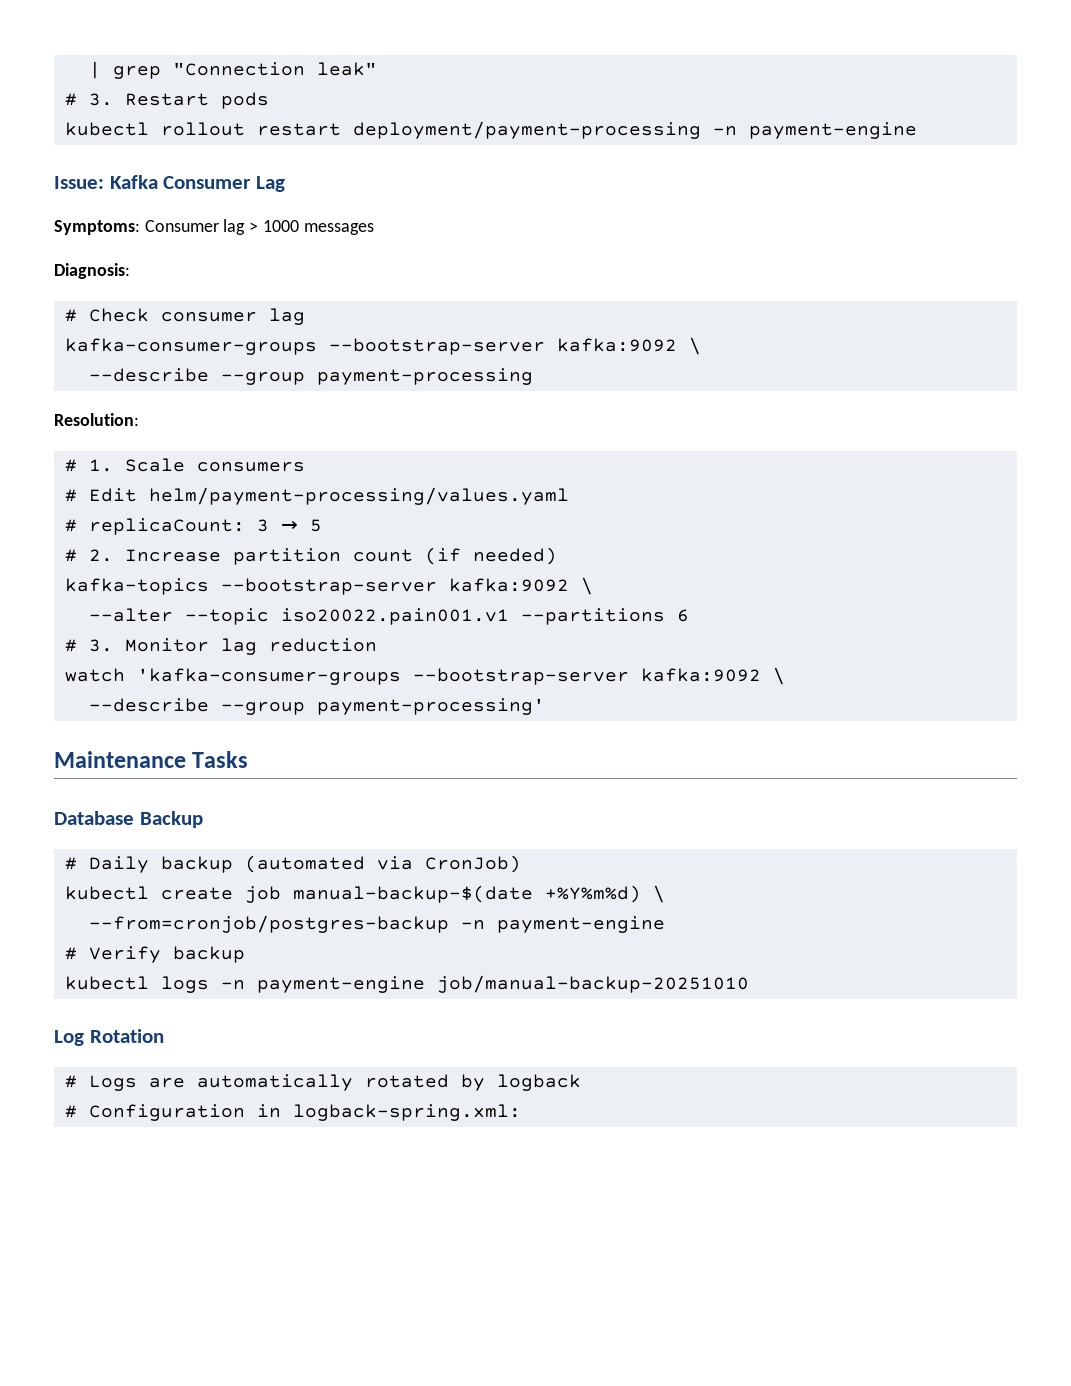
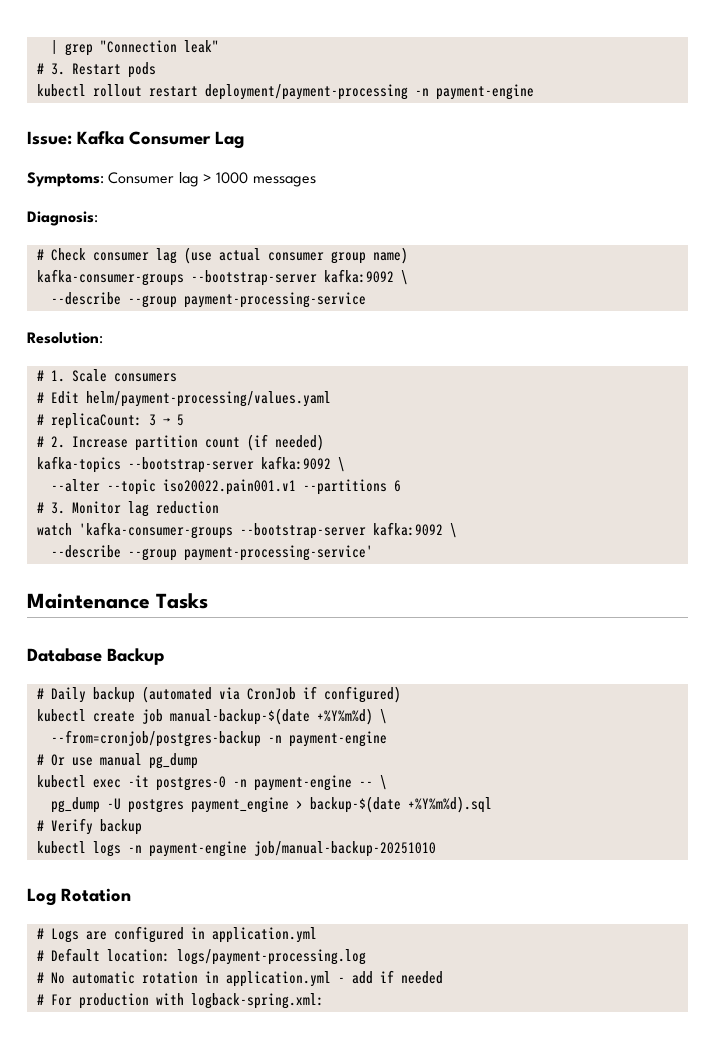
(305, 316) none -> [183,247,408,264] (use actual consumer group name)
[316,368,533,385] payment-processing -> [183,292,366,308] payment-processing-service
[316,698,545,715] payment-processing' -> [183,545,373,561] payment-processing-service'
[424,855,521,873] CronJob) -> [246,686,401,703] CronJob if configured)
(665, 924) none -> [36,753,198,769] [36,775,387,791] [50,796,492,813] // # Or use manual pg_dump // kubectl exec -it postgres-0 -n payment-engine -- \ // pg_dump -U postgres payment_engine > backup-$(date +%Y%m%d).sql
[196,1074,581,1091] [64,1104,281,1121] automatically rotated by logback // # Configuration in -> [113,926,317,943] [36,948,366,965] [36,970,443,987] [36,993,184,1009] configured in application.yml // # Default location: logs/payment-processing.log // # No automatic rotation in application.yml - add if needed // # For production with

